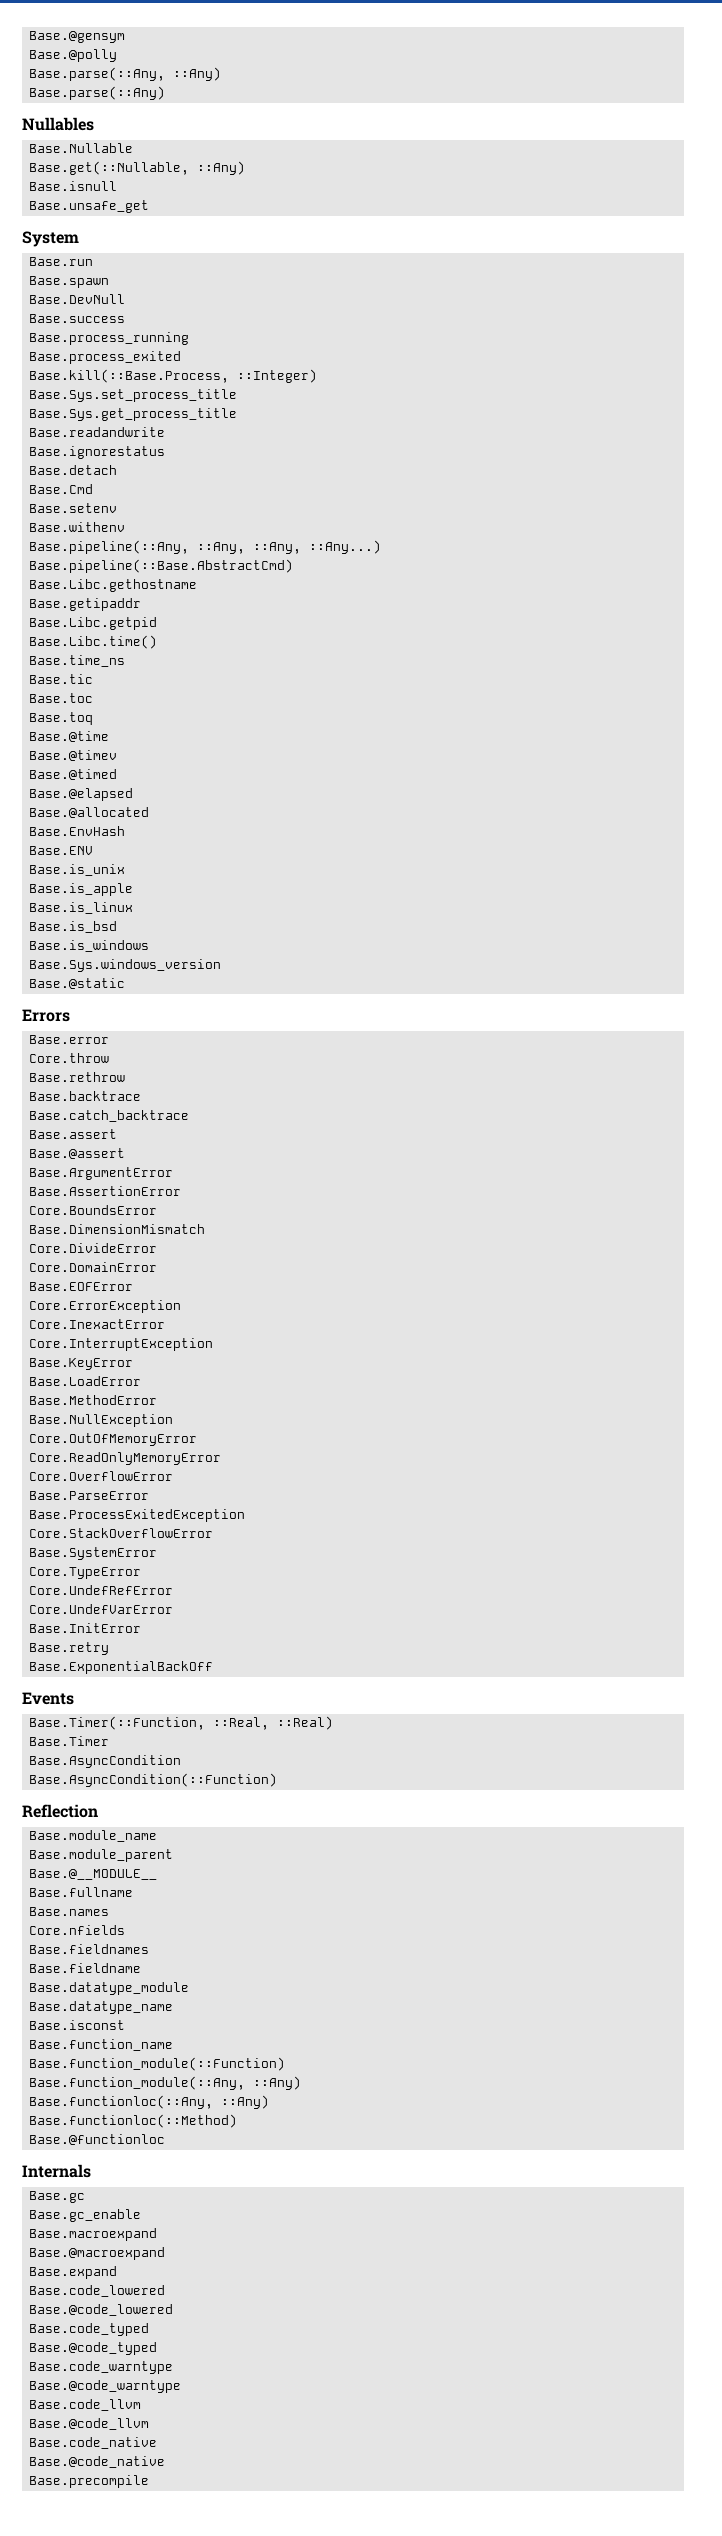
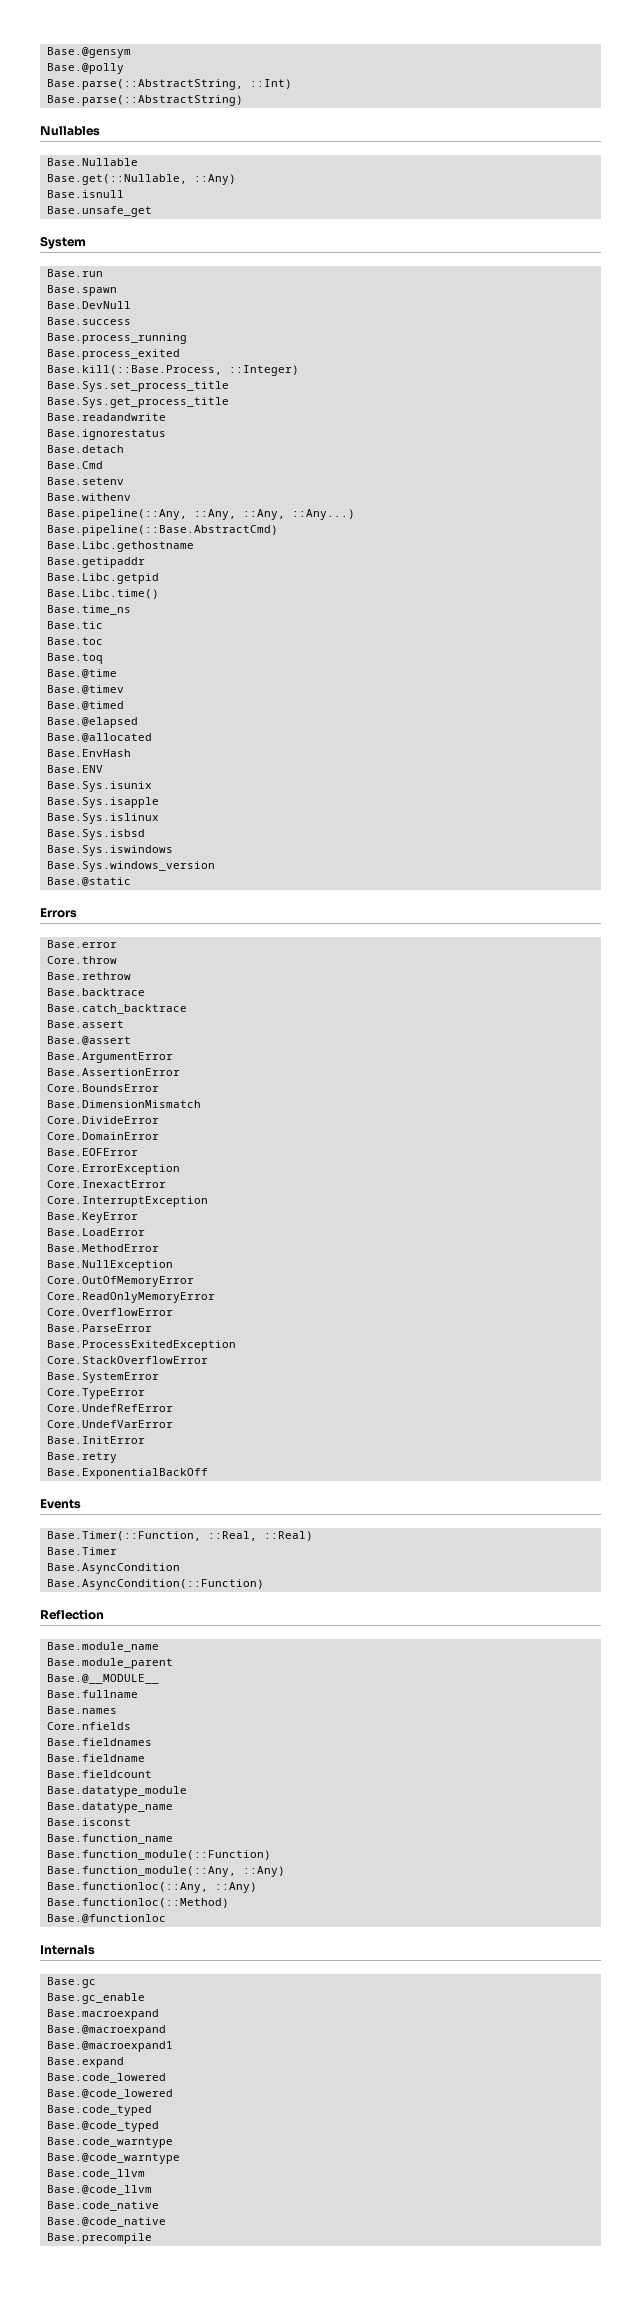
[29,67,222,81] [29,86,166,100] Base.parse(::Any, ::Any) // Base.parse(::Any) -> [46,79,292,90] [46,95,243,106] Base.parse(::AbstractString, ::Int) // Base.parse(::AbstractString)
[29,864,126,876] [29,883,134,896] [29,902,134,914] [29,921,118,933] [29,940,150,952] Base.is_unix // Base.is_apple // Base.is_linux // Base.is_bsd // Base.is_windows -> [46,781,152,792] [46,797,159,808] [46,813,159,824] [46,829,145,840] [46,845,173,856] Base.Sys.isunix // Base.Sys.isapple // Base.Sys.islinux // Base.Sys.isbsd // Base.Sys.iswindows
(142, 1968) none -> [46,1770,152,1778] // Base.fieldcount
(166, 2253) none -> [46,2041,173,2052] // Base.@macroexpand1

